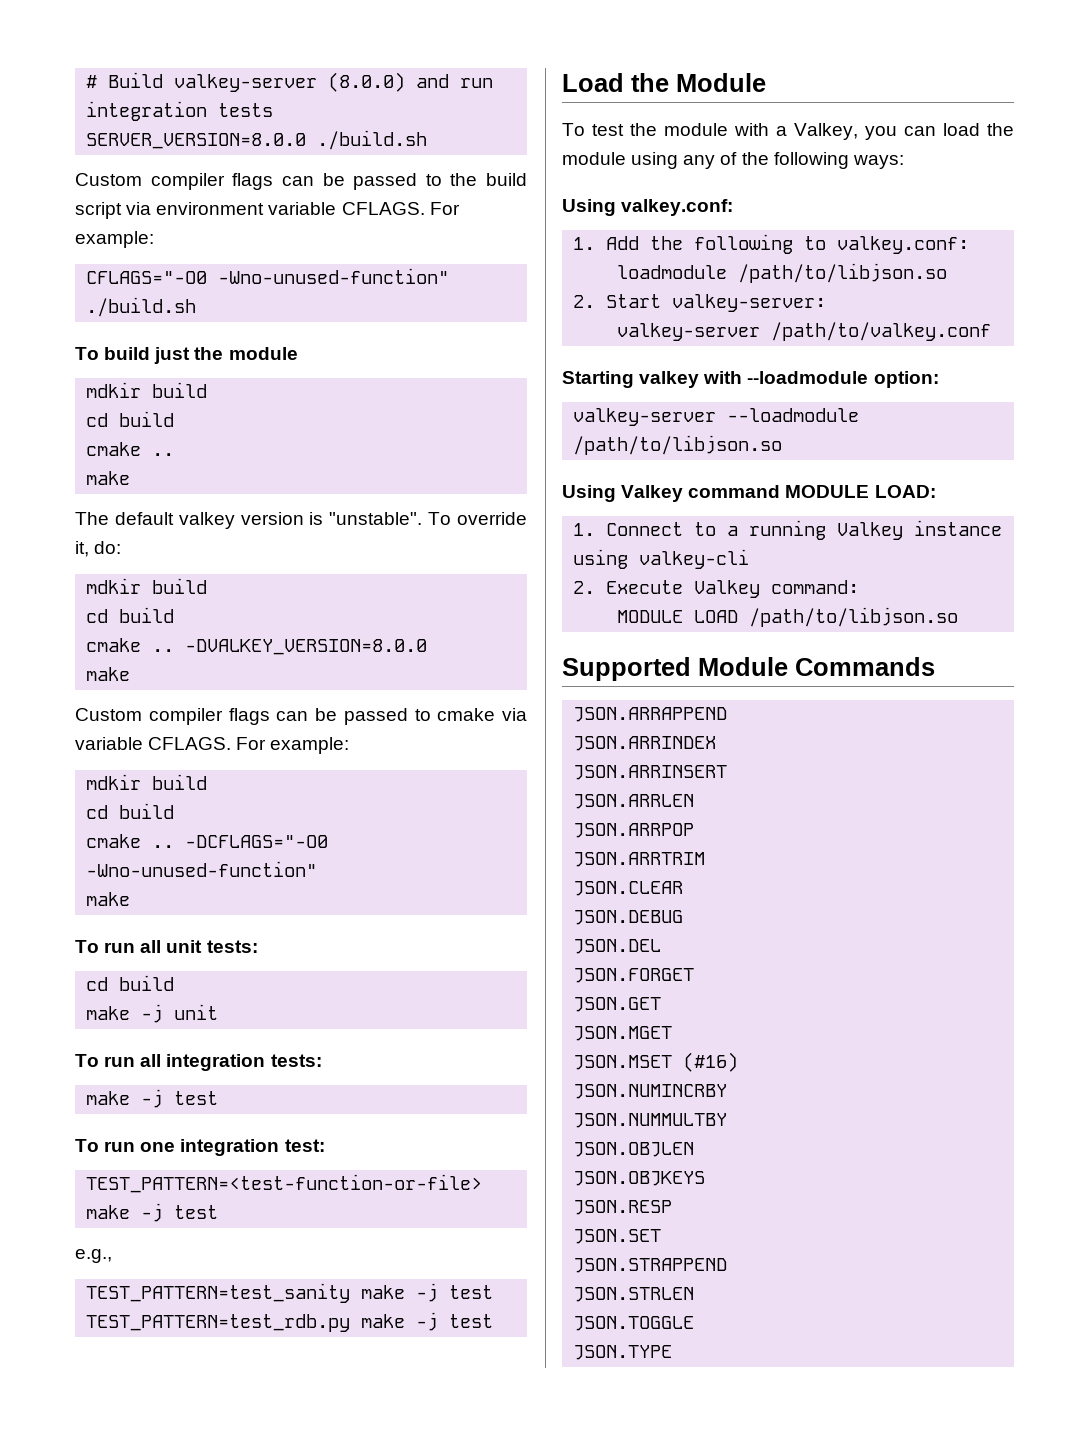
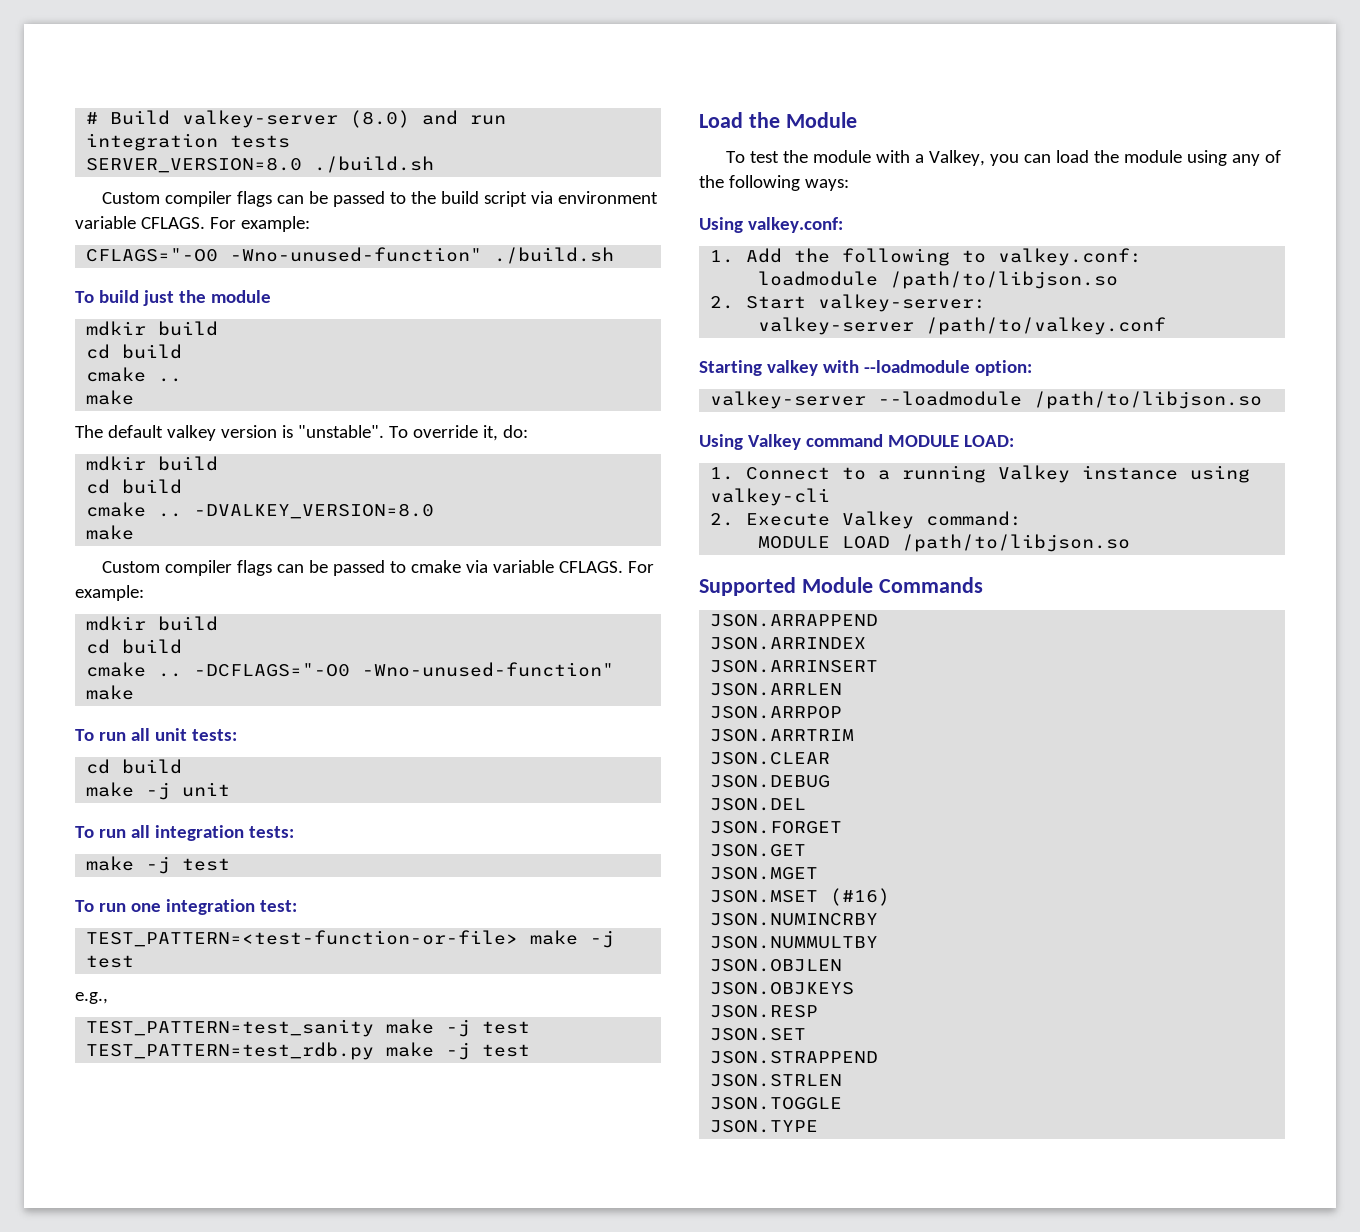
[328,72,406,92] (8.0.0) -> [350,110,411,128] (8.0)
[86,133,307,149] SERVER_VERSION=8.0.0 -> [86,157,303,173] SERVER_VERSION=8.0
[185,639,428,655] -DVALKEY_VERSION=8.0.0 -> [194,503,435,519] -DVALKEY_VERSION=8.0

